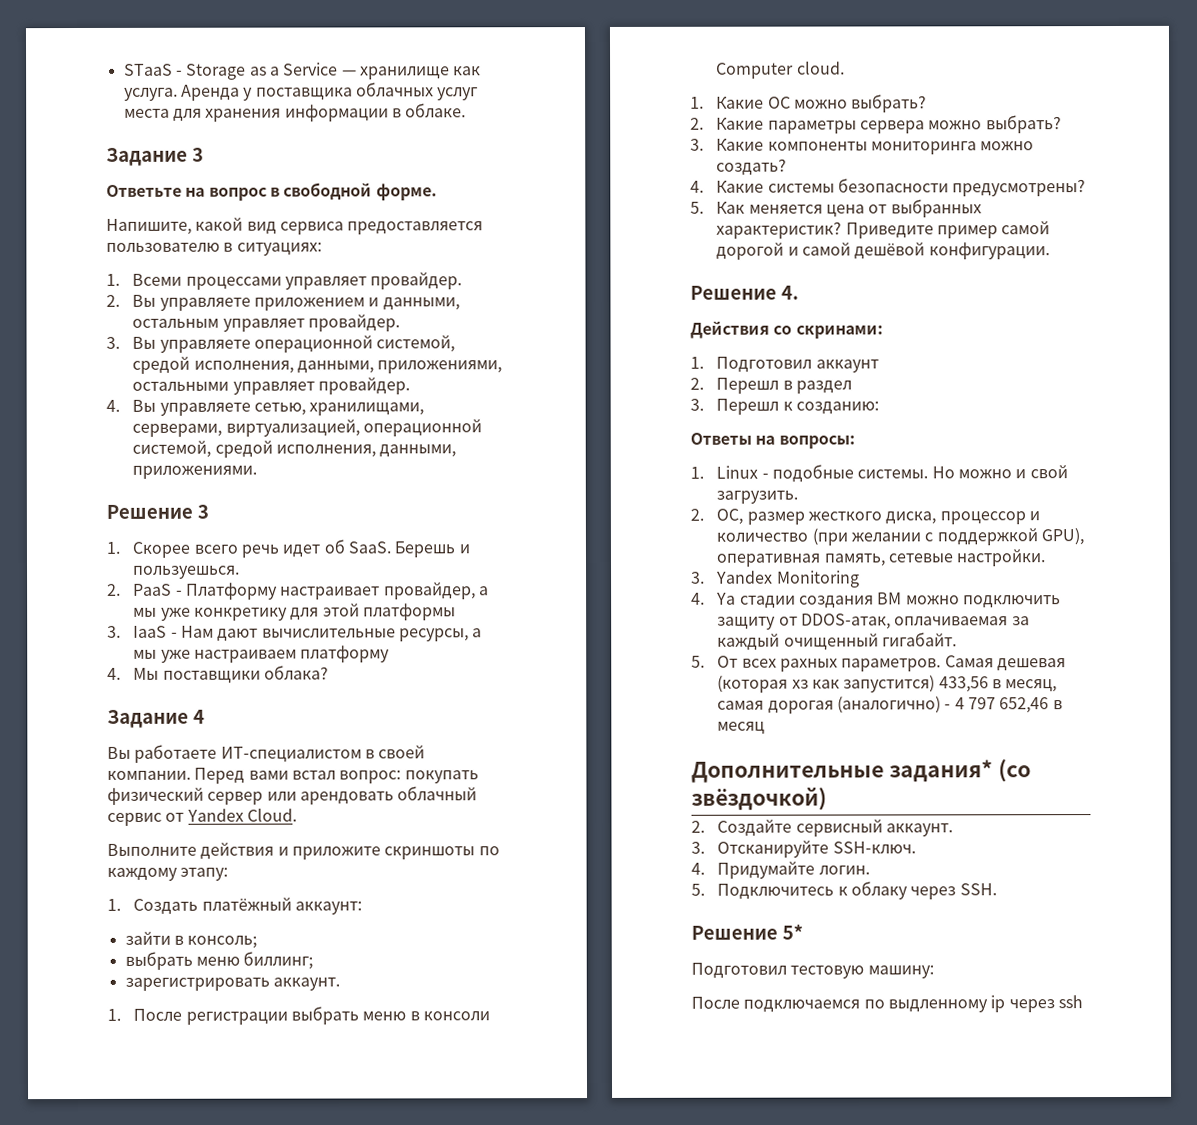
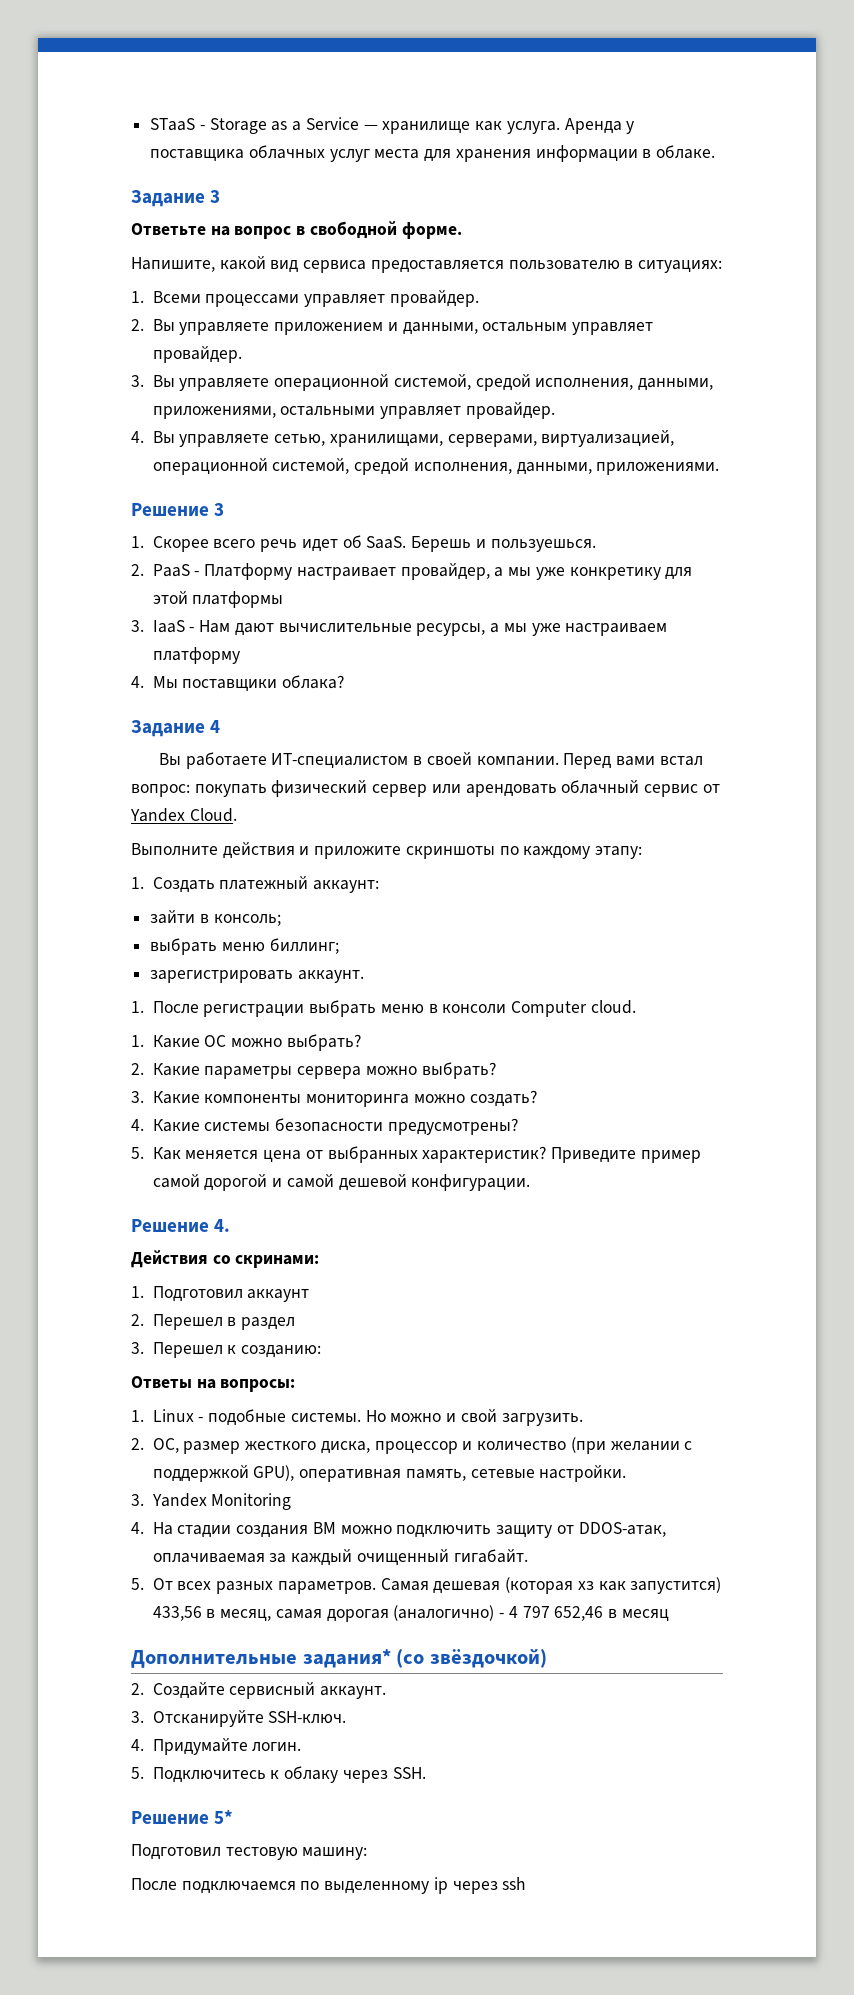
[201,897,292,911] платёжный -> [219,876,309,890] платежный
[854,242,926,260] дешёвой -> [338,1174,407,1191] дешевой
[716,377,780,394] Перешл -> [152,1314,223,1330] Перешел
[716,398,780,415] Перешл -> [152,1342,223,1358] Перешел
[716,592,737,605] Yа -> [152,1522,173,1535] На
[780,658,839,672] рахных -> [216,1581,274,1594] разных
[887,999,988,1013] выдленному -> [324,1881,430,1894] выделенному

